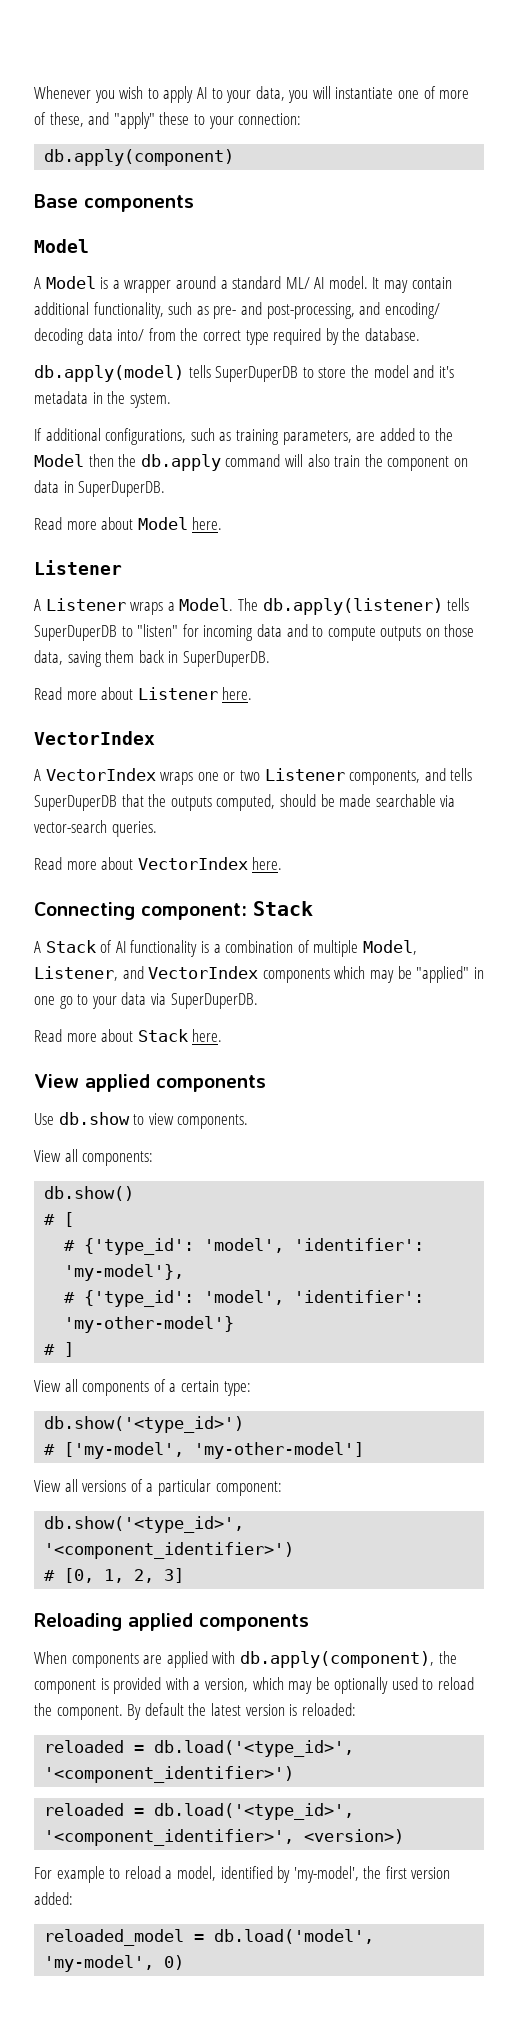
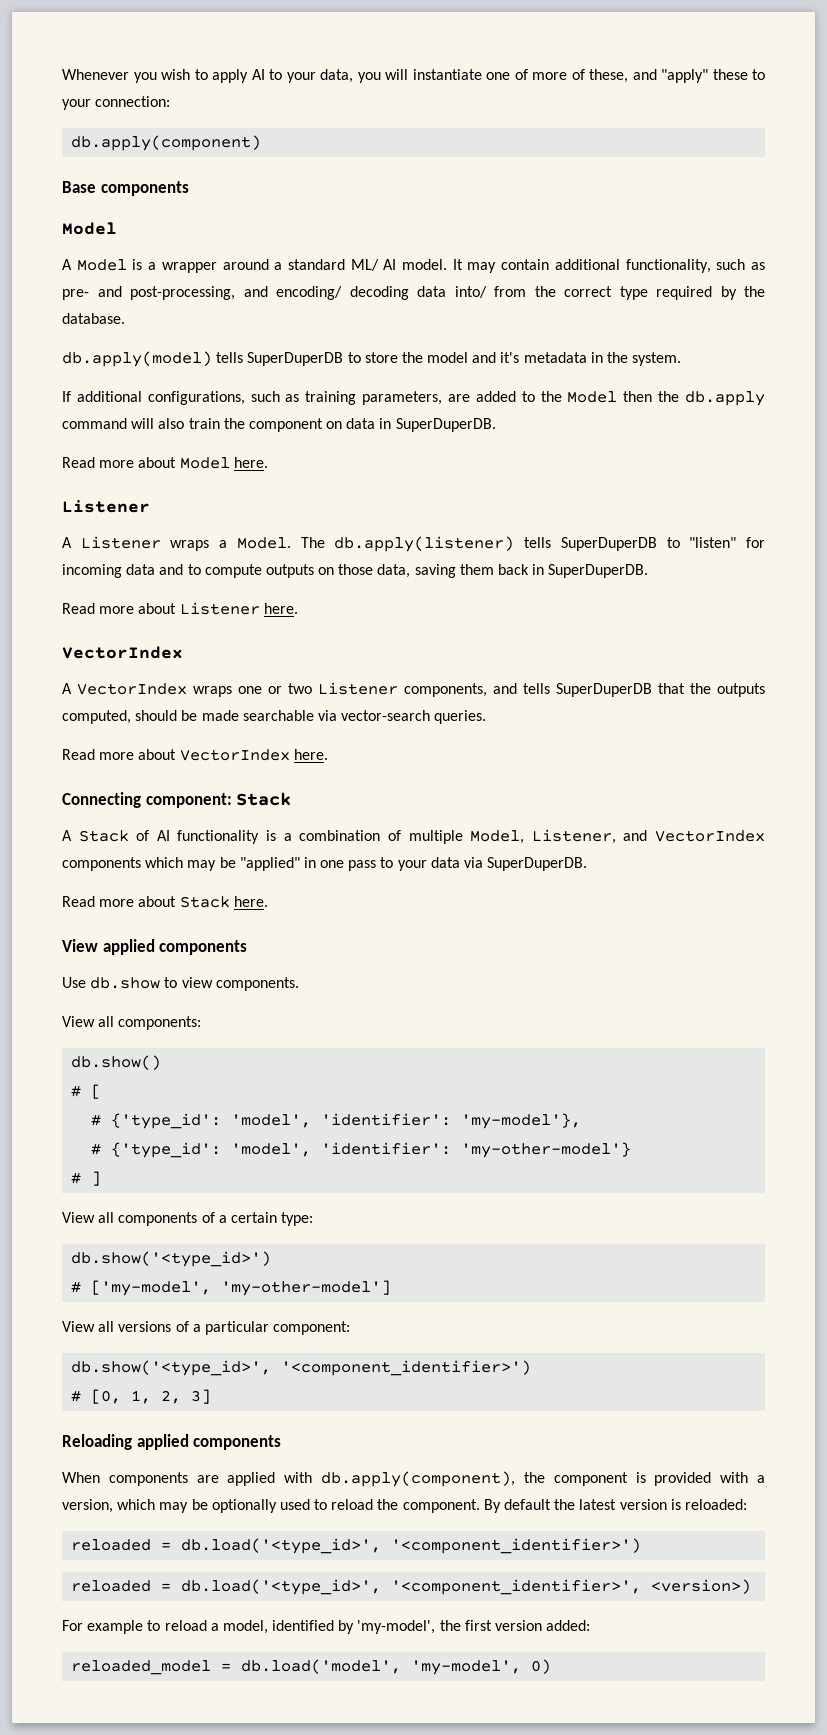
[59,996,73,1009] go -> [348,860,377,871] pass

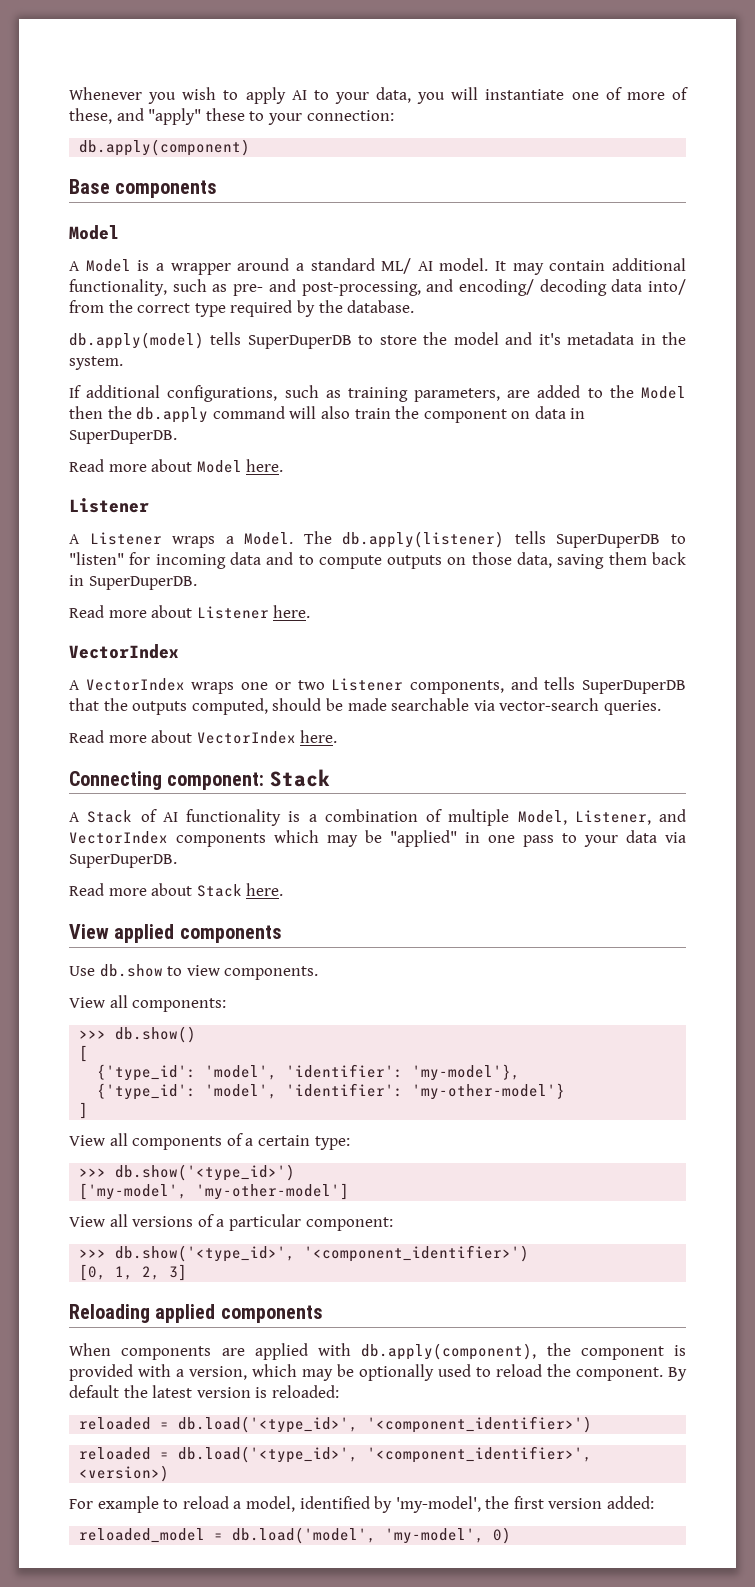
(202, 1023) none -> [79,1030,107,1039] >>>
[71,1085,82,1097] # -> (197, 1034) none
[91,1114,102,1126] # -> (89, 1053) none
[91,1143,102,1155] # -> (521, 1072) none
[71,1172,82,1184] # -> (566, 1091) none
(314, 1219) none -> [79,1168,107,1177] >>>
[71,1281,82,1293] # -> (296, 1172) none
(351, 1328) none -> [79,1249,107,1258] >>>
[71,1390,82,1402] # -> (530, 1253) none

